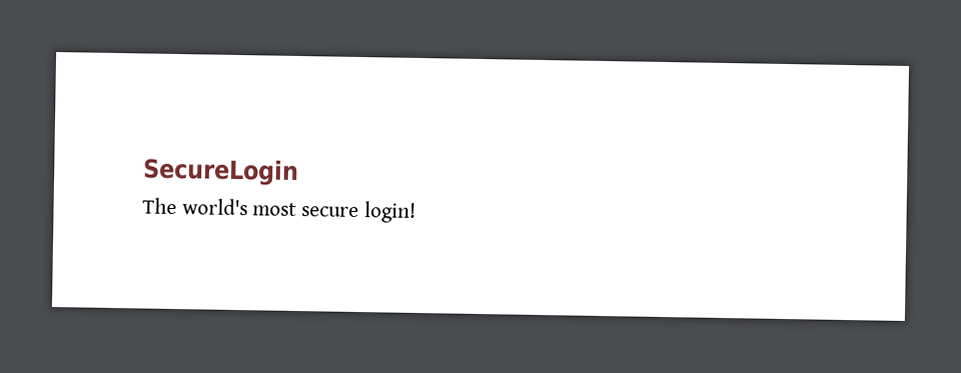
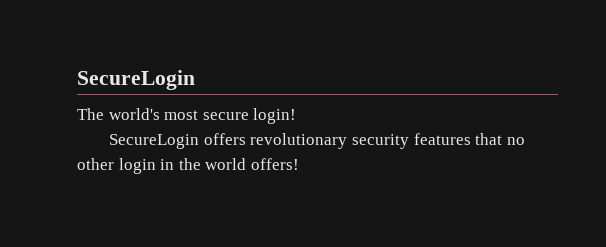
(416, 212) none -> [109,133,525,149] [77,158,299,174] // SecureLogin offers revolutionary security features that no other login in the world offers!

